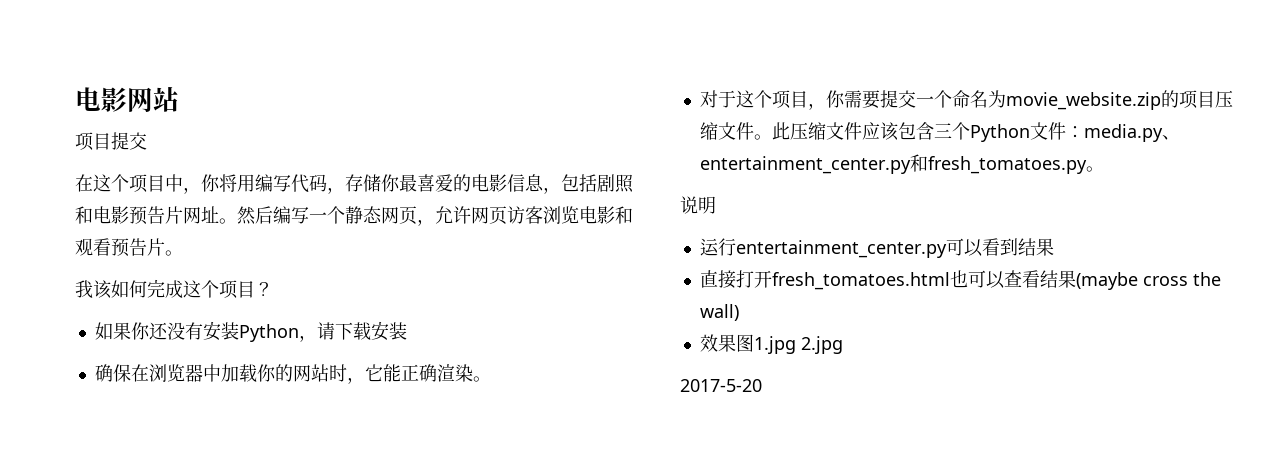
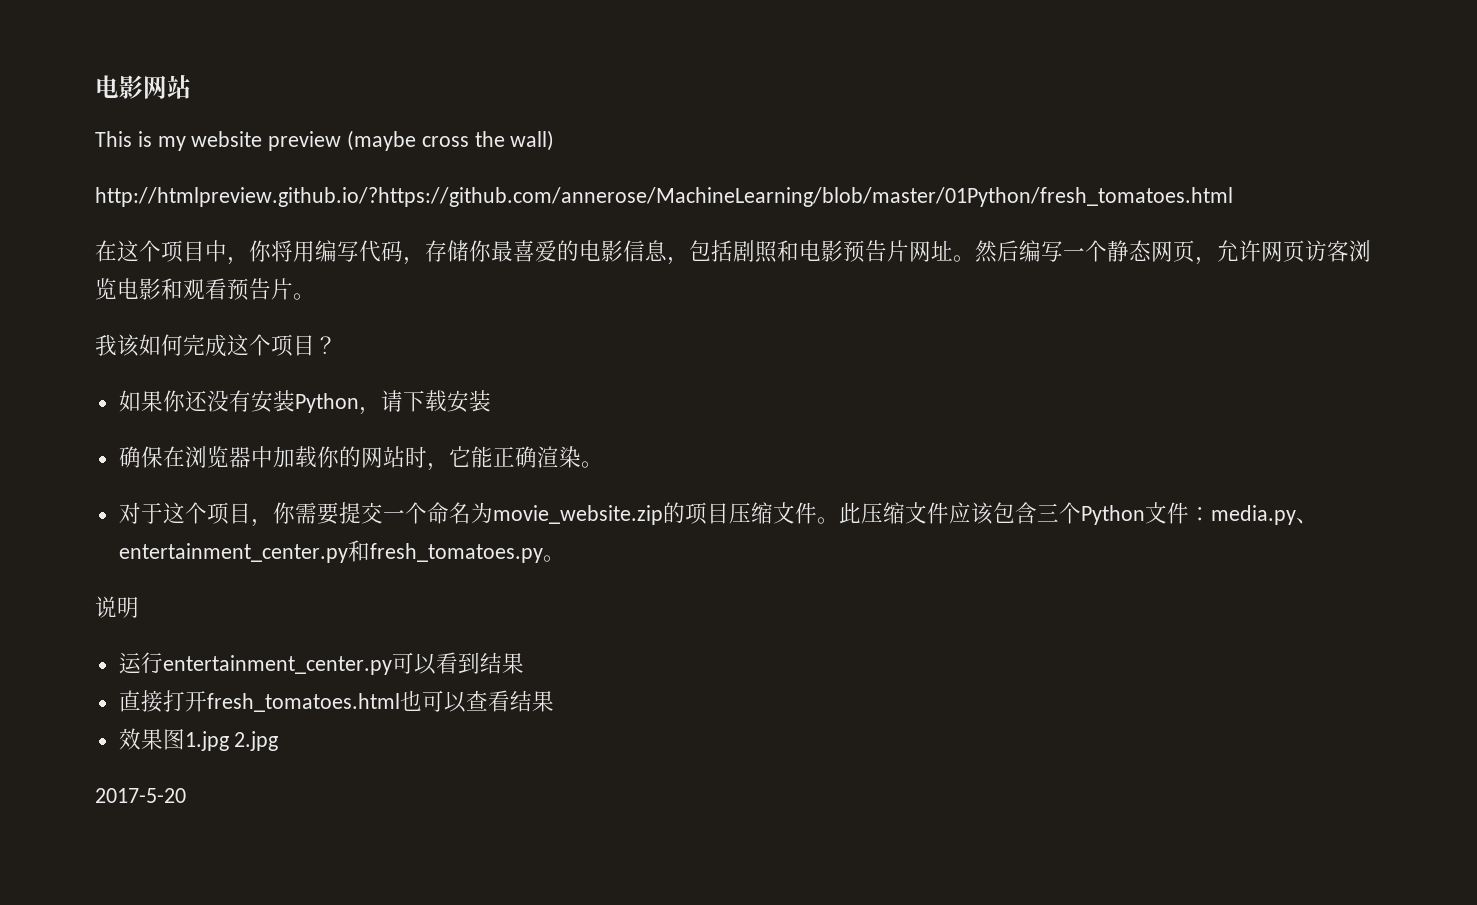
[75,132,147,151] 项目提交 -> [95,130,555,151] [95,187,1233,207] This is my website preview (maybe cross the wall) // http://htmlpreview.github.io/?https://github.com/annerose/MachineLearning/blob/master/01Python/fresh_tomatoes.html
[1075,272,1221,290] [699,304,739,321] (maybe cross the wall) -> (554, 701) none

